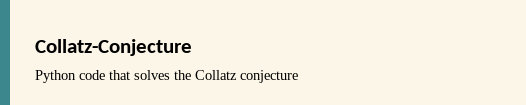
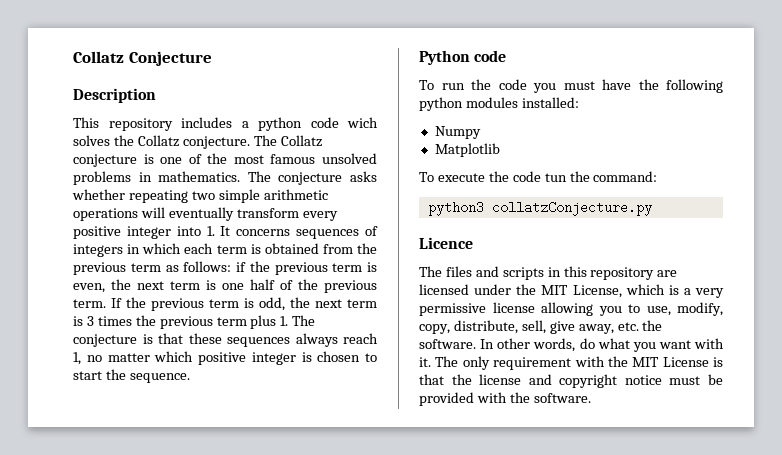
[35,39,192,56] [35,70,298,83] Collatz-Conjecture // Python code that solves the Collatz conjecture -> [73,51,212,66] [73,88,156,103] [73,117,378,131] [73,135,322,149] [73,153,377,167] [73,171,377,185] [72,189,328,203] [73,207,338,221] [73,226,378,239] [73,243,377,257] [73,261,377,275] [73,279,377,293] [73,297,377,311] [73,315,316,329] [73,333,378,347] [73,351,377,365] [73,369,190,383] [419,50,507,65] [419,79,723,93] [419,97,579,111] [434,126,481,139] [434,143,500,157] [419,171,658,182] [427,201,652,216] [419,237,473,249] [419,266,678,280] [419,284,724,298] [419,302,723,316] [419,320,663,334] [419,338,724,352] [419,356,723,370] [419,374,723,388] [419,392,591,406] Collatz Conjecture // Description // This repository includes a python code wich solves the Collatz conjecture. The Collatz conjecture is one of the most famous unsolved problems in mathematics. The conjecture asks whether repeating two simple arithmetic operations will eventually transform every positive integer into 1. It concerns sequences of integers in which each term is obtained from the previous term as follows: if the previous term is even, the next term is one half of the previous term. If the previous term is odd, the next term is 3 times the previous term plus 1. The conjecture is that these sequences always reach 1, no matter which positive integer is chosen to start the sequence. // Python code // To run the code you must have the following python modules installed: // Numpy // Matplotlib // To execute the code tun the command: // python3 collatzConjecture.py // Licence // The files and scripts in this repository are licensed under the MIT License, which is a very permissive license allowing you to use, modify, copy, distribute, sell, give away, etc. the software. In other words, do what you want with it. The only requirement with the MIT License is that the license and copyright notice must be provided with the software.

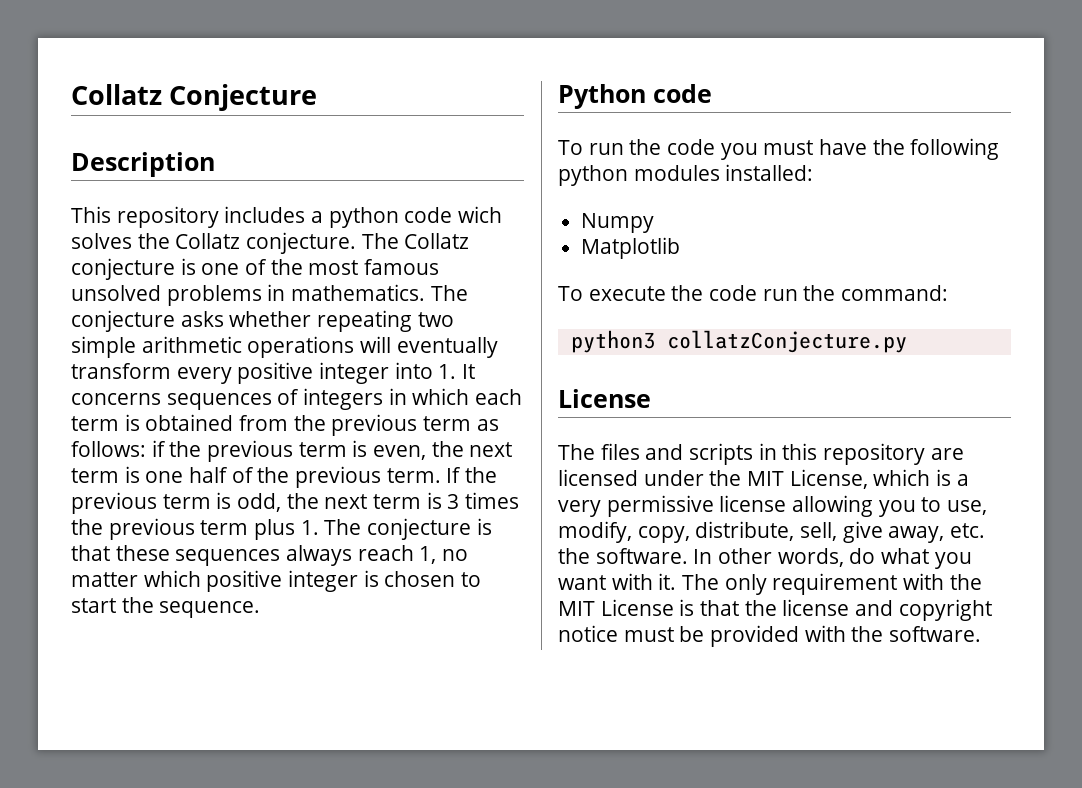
[544,173,567,182] tun -> [762,289,798,301] run
[419,237,473,249] Licence -> [558,389,651,408] License

